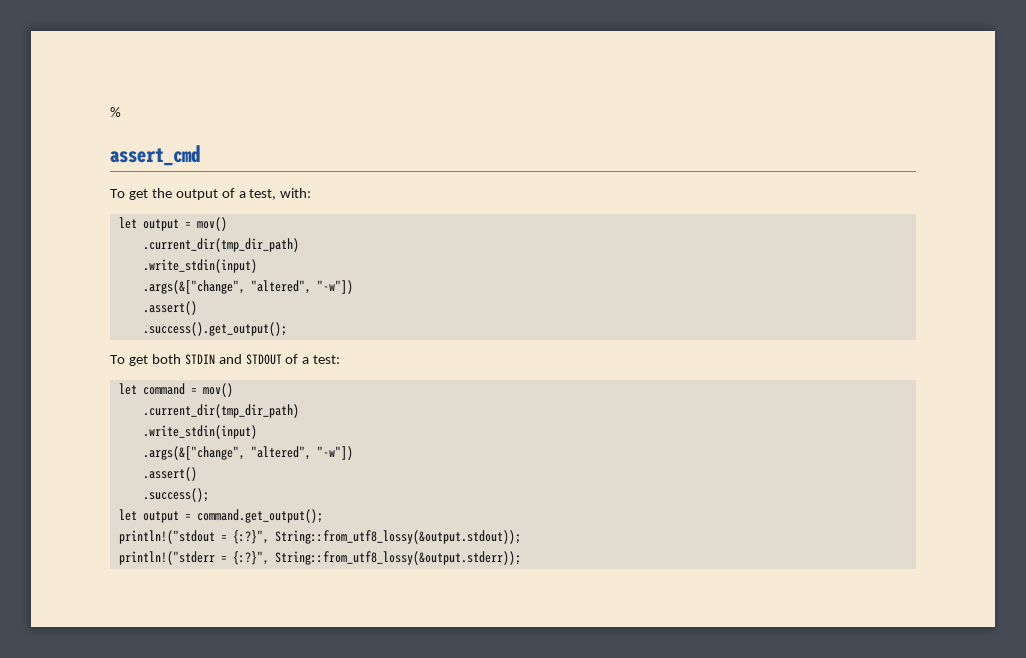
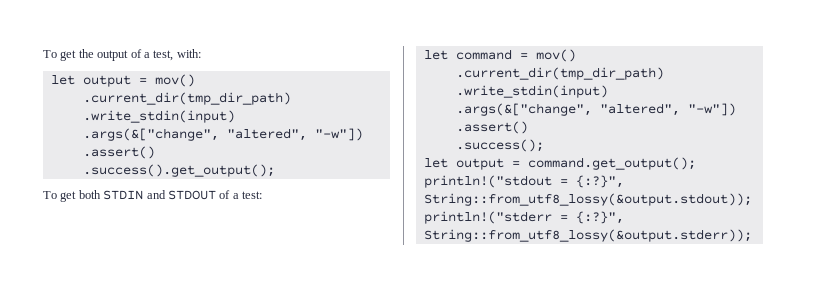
[110,107,121,117] [110,145,200,166] % // assert_cmd // -> (43, 54) none

